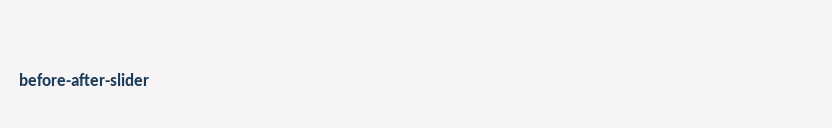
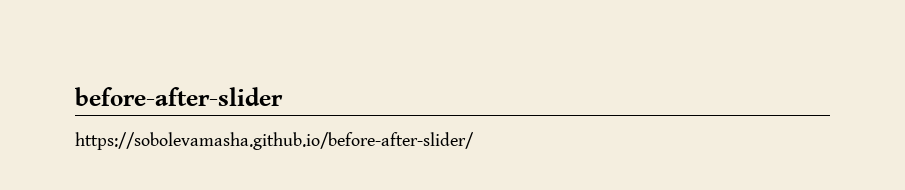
(149, 79) none -> [75,132,474,150] // https://sobolevamasha.github.io/before-after-slider/

